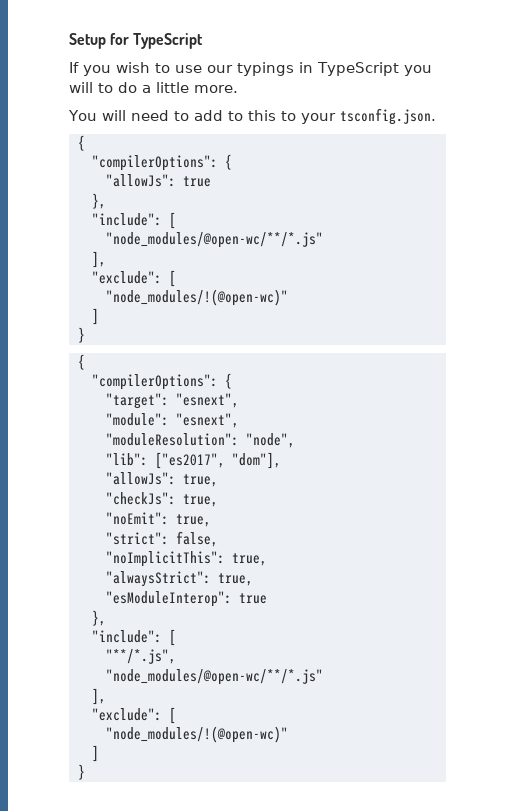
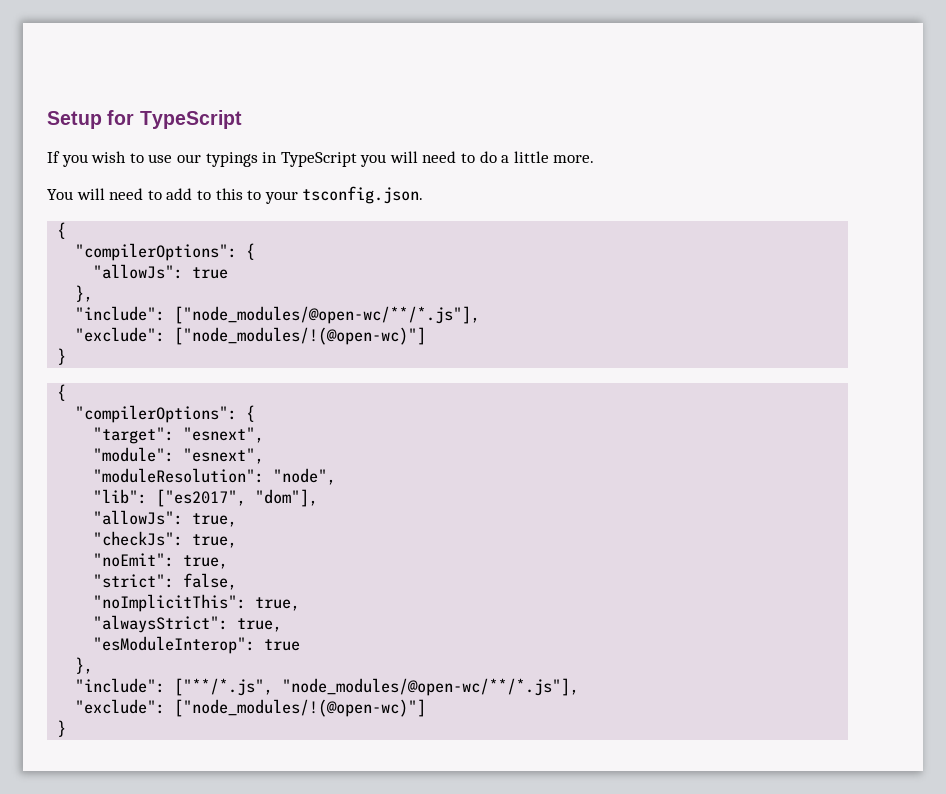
(93, 87) none -> [422,151,457,163] need
[168,212,176,229] [105,232,323,248] [91,251,106,268] [91,270,176,287] [105,289,288,306] [91,308,99,325] [ // "node_modules/@open-wc/**/*.js" // ], // "exclude": [ // "node_modules/!(@open-wc)" // ] -> [174,306,481,324] [75,327,427,345] ["node_modules/@open-wc/**/*.js"], // "exclude": ["node_modules/!(@open-wc)"]
[168,629,176,646] [105,649,176,664] [105,669,323,685] [91,688,106,705] [91,707,176,724] [105,726,288,743] [91,745,99,762] [ // "**/*.js", // "node_modules/@open-wc/**/*.js" // ], // "exclude": [ // "node_modules/!(@open-wc)" // ] -> [174,678,580,696] [75,699,427,717] ["**/*.js", "node_modules/@open-wc/**/*.js"], // "exclude": ["node_modules/!(@open-wc)"]

